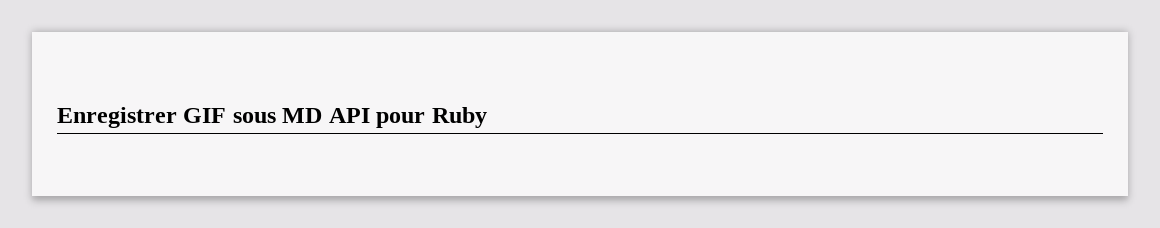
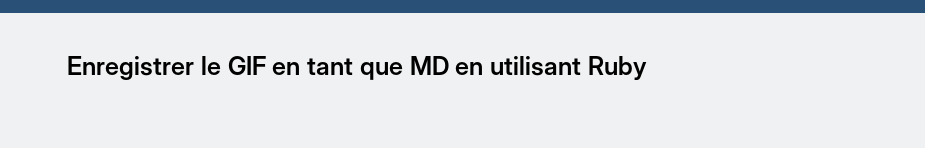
[183,108,426,128] GIF sous MD API pour -> [200,56,581,80] le GIF en tant que MD en utilisant

